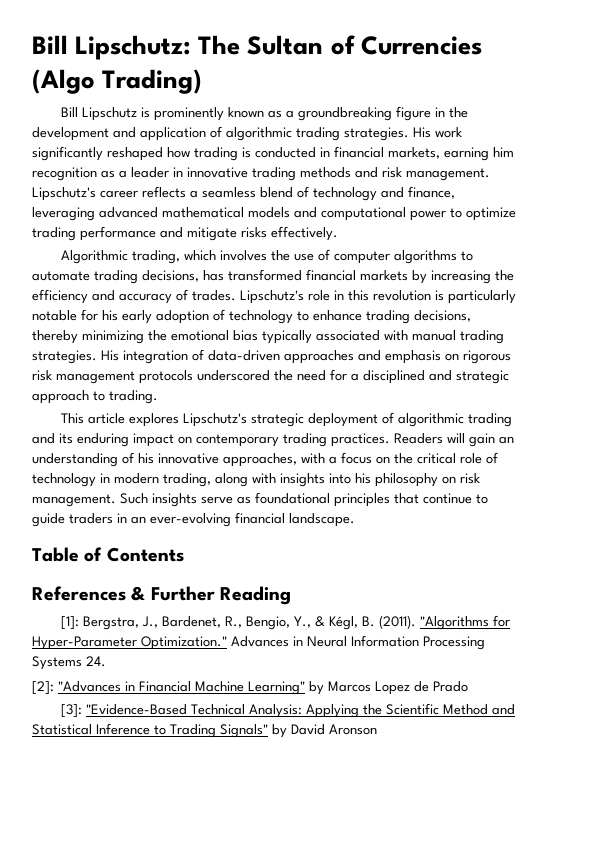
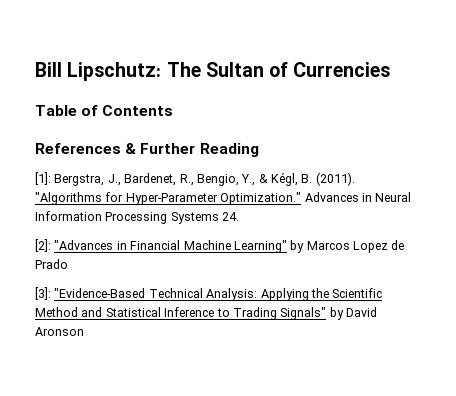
[32,69,203,94] [60,106,468,121] [32,126,462,141] [32,146,514,161] [32,167,490,181] [32,186,455,201] [32,207,516,221] [32,226,338,241] [60,249,473,264] [32,269,514,284] [32,289,516,304] [32,309,471,324] [32,330,504,344] [32,349,511,364] [32,369,509,384] [32,390,158,404] [60,412,512,427] [32,433,514,447] [32,452,498,467] [32,473,480,487] [32,492,488,507] [32,512,355,527] (Algo Trading) // Bill Lipschutz is prominently known as a groundbreaking figure in the development and application of algorithmic trading strategies. His work significantly reshaped how trading is conducted in financial markets, earning him recognition as a leader in innovative trading methods and risk management. Lipschutz's career reflects a seamless blend of technology and finance, leveraging advanced mathematical models and computational power to optimize trading performance and mitigate risks effectively. // Algorithmic trading, which involves the use of computer algorithms to automate trading decisions, has transformed financial markets by increasing the efficiency and accuracy of trades. Lipschutz's role in this revolution is particularly notable for his early adoption of technology to enhance trading decisions, thereby minimizing the emotional bias typically associated with manual trading strategies. His integration of data-driven approaches and emphasis on rigorous risk management protocols underscored the need for a disciplined and strategic approach to trading. // This article explores Lipschutz's strategic deployment of algorithmic trading and its enduring impact on contemporary trading practices. Readers will gain an understanding of his innovative approaches, with a focus on the critical role of technology in modern trading, along with insights into his philosophy on risk management. Such insights serve as foundational principles that continue to guide traders in an ever-evolving financial landscape. -> (391, 69) none

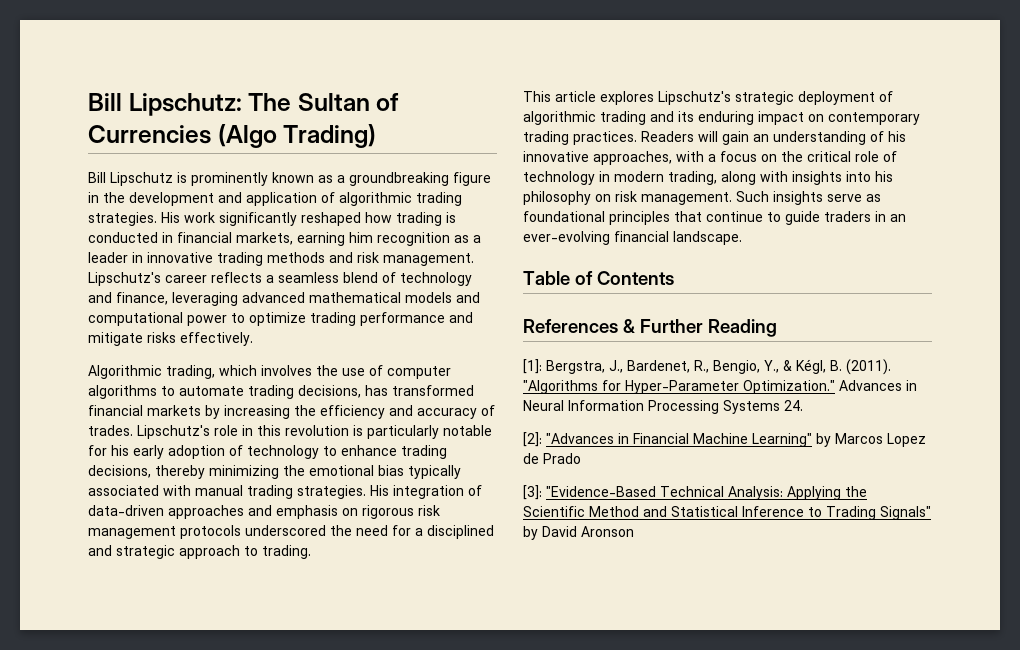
(391, 69) none -> [217,124,377,148] [88,172,491,186] [88,192,462,206] [88,212,456,226] [88,232,481,246] [88,252,474,266] [88,272,472,286] [88,292,480,306] [88,312,473,326] [88,332,253,346] [88,365,451,379] [88,385,474,399] [88,405,495,419] [88,425,492,439] [88,445,447,459] [88,465,461,479] [88,485,482,499] [88,505,440,519] [88,525,494,539] [88,545,311,559] [523,91,893,105] [523,111,920,125] [523,131,906,145] [523,151,897,165] [523,171,893,185] [523,191,881,205] [523,211,906,225] [523,231,742,245] (Algo Trading) // Bill Lipschutz is prominently known as a groundbreaking figure in the development and application of algorithmic trading strategies. His work significantly reshaped how trading is conducted in financial markets, earning him recognition as a leader in innovative trading methods and risk management. Lipschutz's career reflects a seamless blend of technology and finance, leveraging advanced mathematical models and computational power to optimize trading performance and mitigate risks effectively. // Algorithmic trading, which involves the use of computer algorithms to automate trading decisions, has transformed financial markets by increasing the efficiency and accuracy of trades. Lipschutz's role in this revolution is particularly notable for his early adoption of technology to enhance trading decisions, thereby minimizing the emotional bias typically associated with manual trading strategies. His integration of data-driven approaches and emphasis on rigorous risk management protocols underscored the need for a disciplined and strategic approach to trading. // This article explores Lipschutz's strategic deployment of algorithmic trading and its enduring impact on contemporary trading practices. Readers will gain an understanding of his innovative approaches, with a focus on the critical role of technology in modern trading, along with insights into his philosophy on risk management. Such insights serve as foundational principles that continue to guide traders in an ever-evolving financial landscape.

